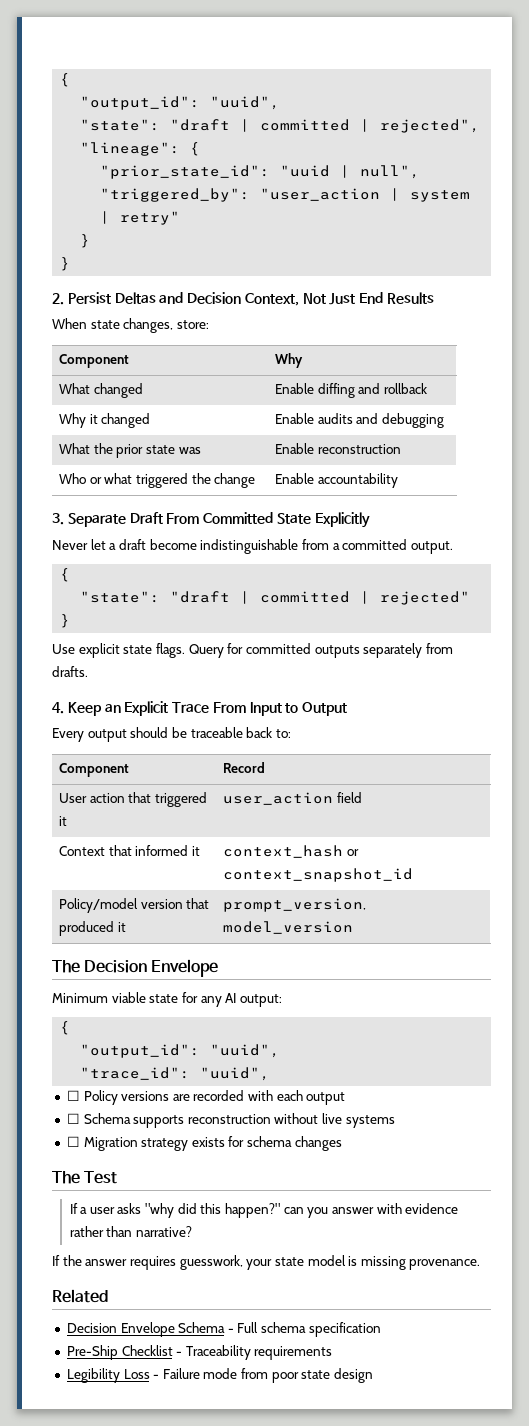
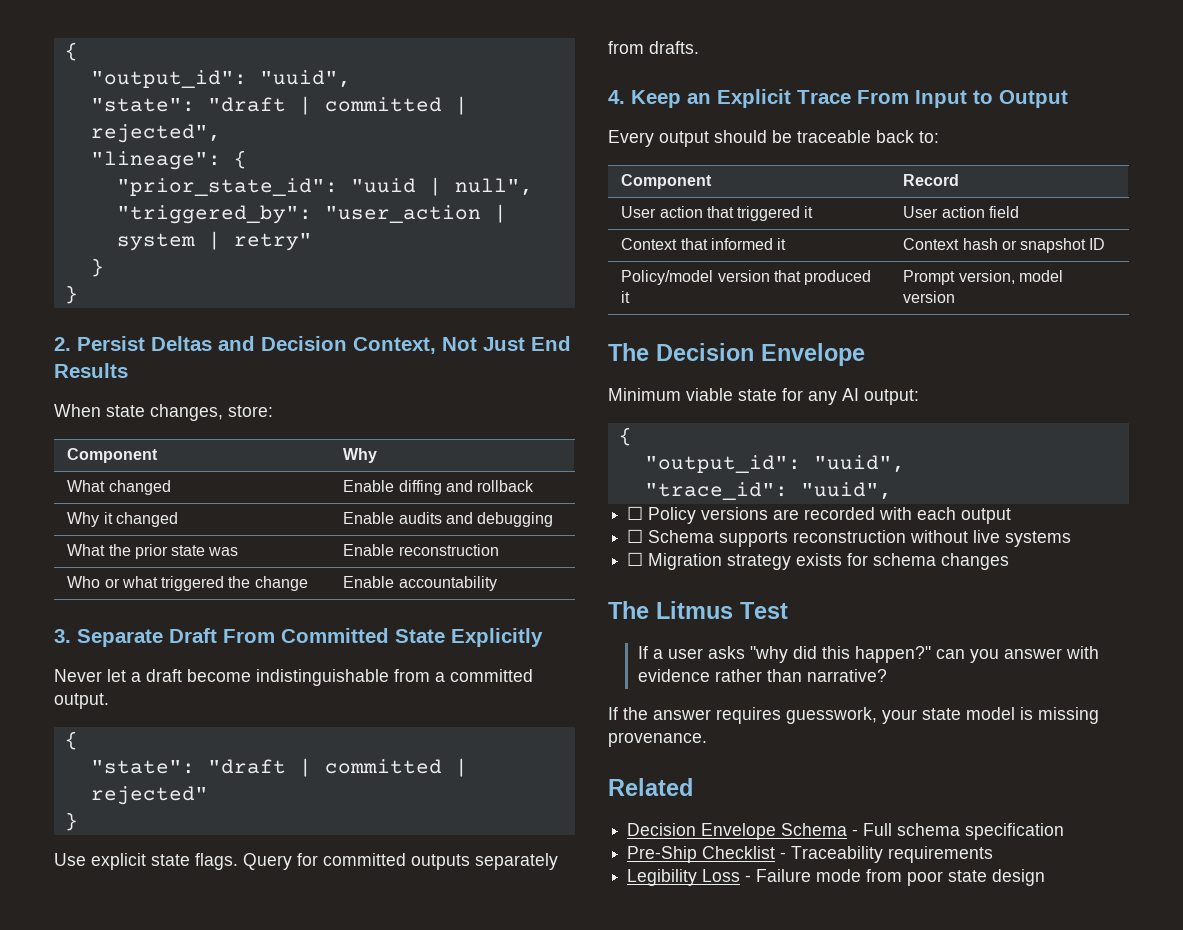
[223,792,334,805] user_action -> [903,206,985,218] User action
[223,845,359,858] [223,868,414,882] context_hash or context_snapshot_id -> [903,238,1106,253] Context hash or snapshot ID
[223,898,367,912] [223,921,354,934] prompt_version, model_version -> [903,270,1063,285] [903,291,956,303] Prompt version, model version
(80, 1177) none -> [656,601,733,619] Litmus

